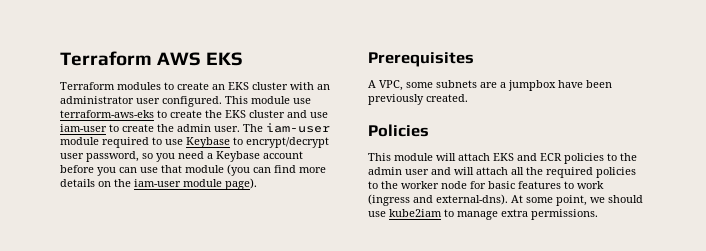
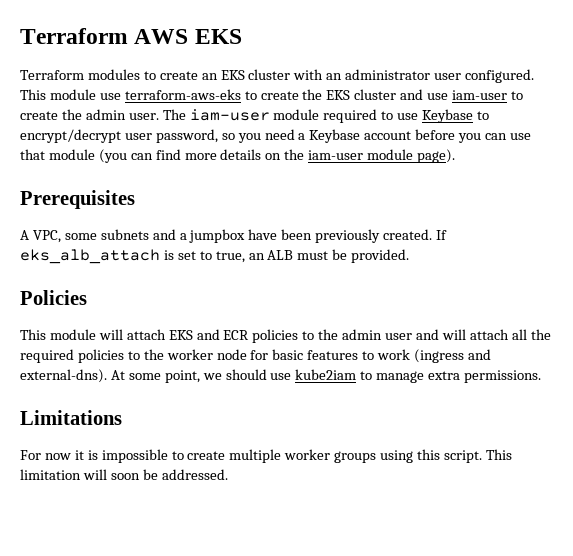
[480,82,497,88] are -> [152,229,176,240] and
(468, 98) none -> [436,230,448,240] [20,249,410,264] If eks_alb_attach is set to true, an ALB must be provided.
(598, 214) none -> [20,410,122,425] [20,449,512,463] [20,469,228,480] // Limitations // For now it is impossible to create multiple worker groups using this script. This limitation will soon be addressed.

